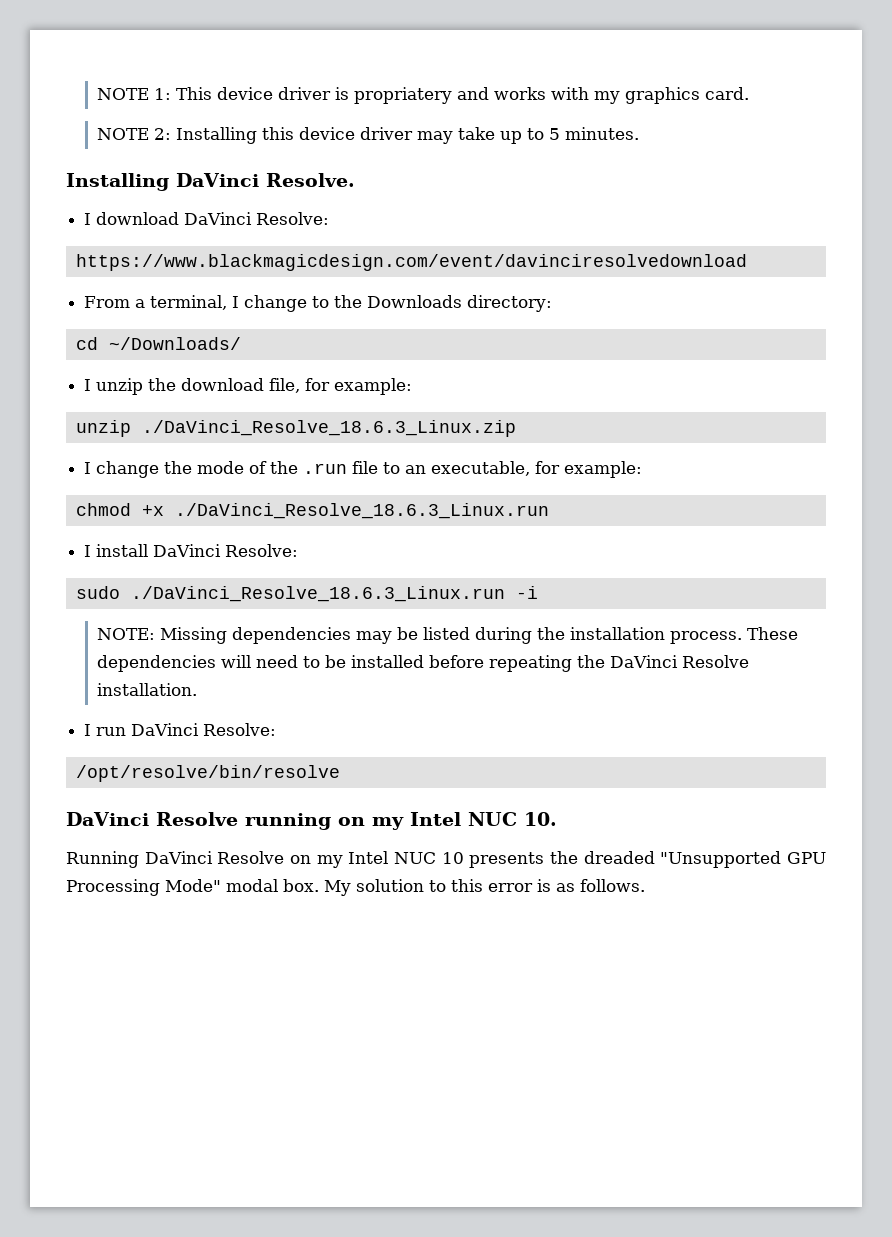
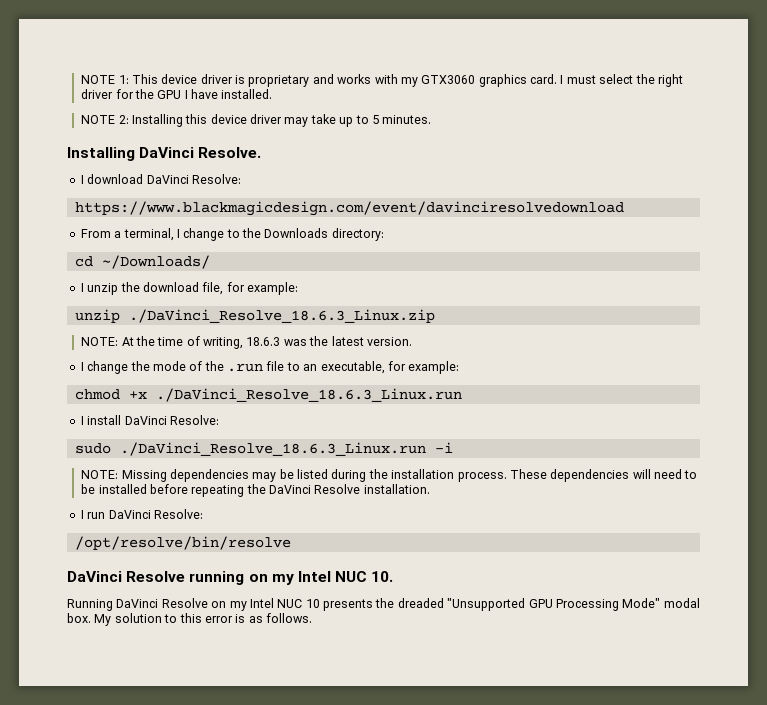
[353,87,452,104] propriatery -> [248,75,310,87] proprietary
(620, 97) none -> [421,75,476,84] GTX3060
(749, 93) none -> [560,74,683,87] [81,89,273,99] I must select the right driver for the GPU I have installed.
(516, 428) none -> [81,336,412,349] // NOTE: At the time of writing, 18.6.3 was the latest version.

